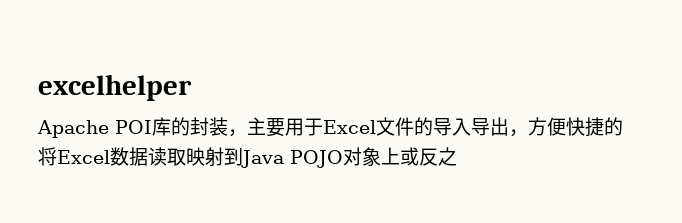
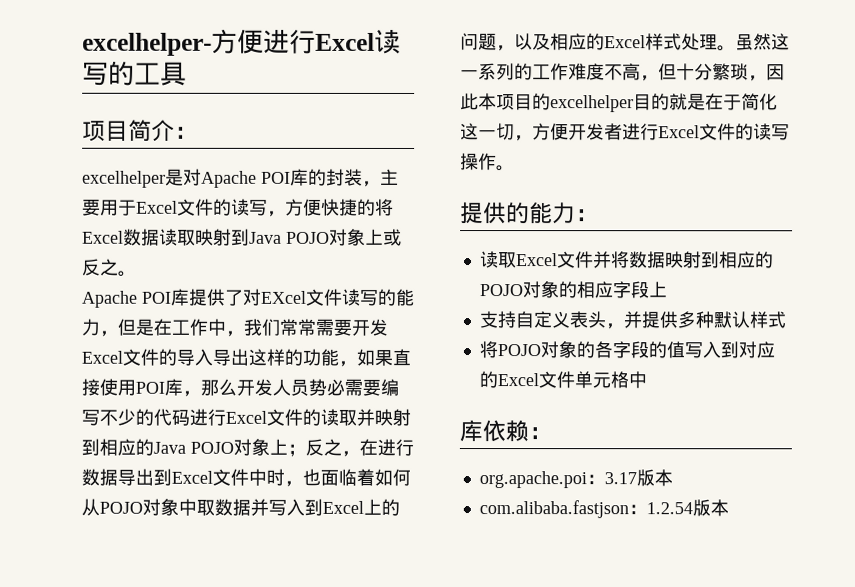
[38,74,192,101] excelhelper // -> [82,28,401,56] [82,60,187,86] [82,119,198,142] [82,168,202,188] excelhelper-方便进行Excel读写的工具 // 项目简介： // excelhelper是对
[433,117,509,136] 导入导出 -> [231,198,268,216] 读写
(457, 156) none -> [118,270,137,277] [81,288,415,308] [81,318,388,337] [81,348,411,367] [81,378,399,397] [81,408,411,426] [81,438,414,457] [81,468,411,487] [81,498,400,516] [460,33,790,52] [460,63,785,82] [460,93,778,113] [460,123,790,142] [460,153,515,172] [460,202,599,225] [479,251,774,269] [478,281,668,299] [478,311,786,330] [478,341,775,359] [478,371,647,389] [459,420,552,443] [478,469,673,489] [478,499,729,519] 。 // Apache POI库提供了对EXcel文件读写的能力，但是在工作中，我们常常需要开发Excel文件的导入导出这样的功能，如果直接使用POI库，那么开发人员势必需要编写不少的代码进行Excel文件的读取并映射到相应的Java POJO对象上；反之，在进行数据导出到Excel文件中时，也面临着如何从POJO对象中取数据并写入到Excel上的问题，以及相应的Excel样式处理。虽然这一系列的工作难度不高，但十分繁琐，因此本项目的excelhelper目的就是在于简化这一切，方便开发者进行Excel文件的读写操作。 // 提供的能力： // 读取Excel文件并将数据映射到相应的POJO对象的相应字段上 // 支持自定义表头，并提供多种默认样式 // 将POJO对象的各字段的值写入到对应的Excel文件单元格中 // 库依赖： // org.apache.poi：3.17版本 // com.alibaba.fastjson：1.2.54版本

